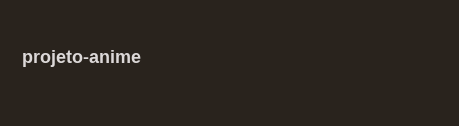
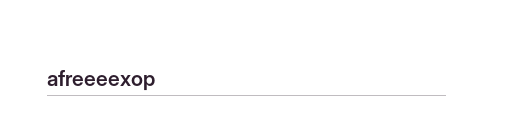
[22,50,141,67] projeto-anime -> [47,70,155,91] afreeeexop

